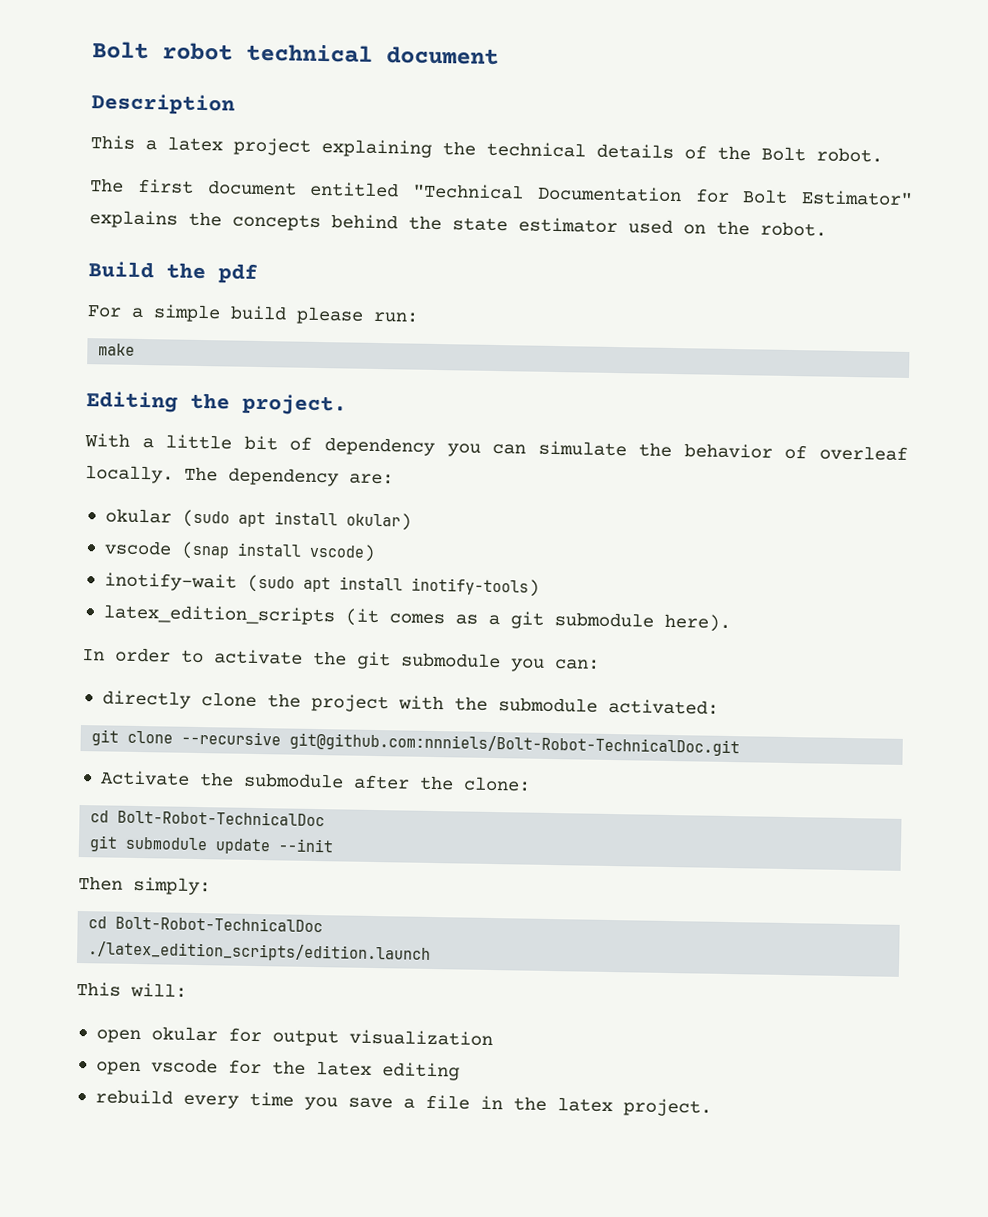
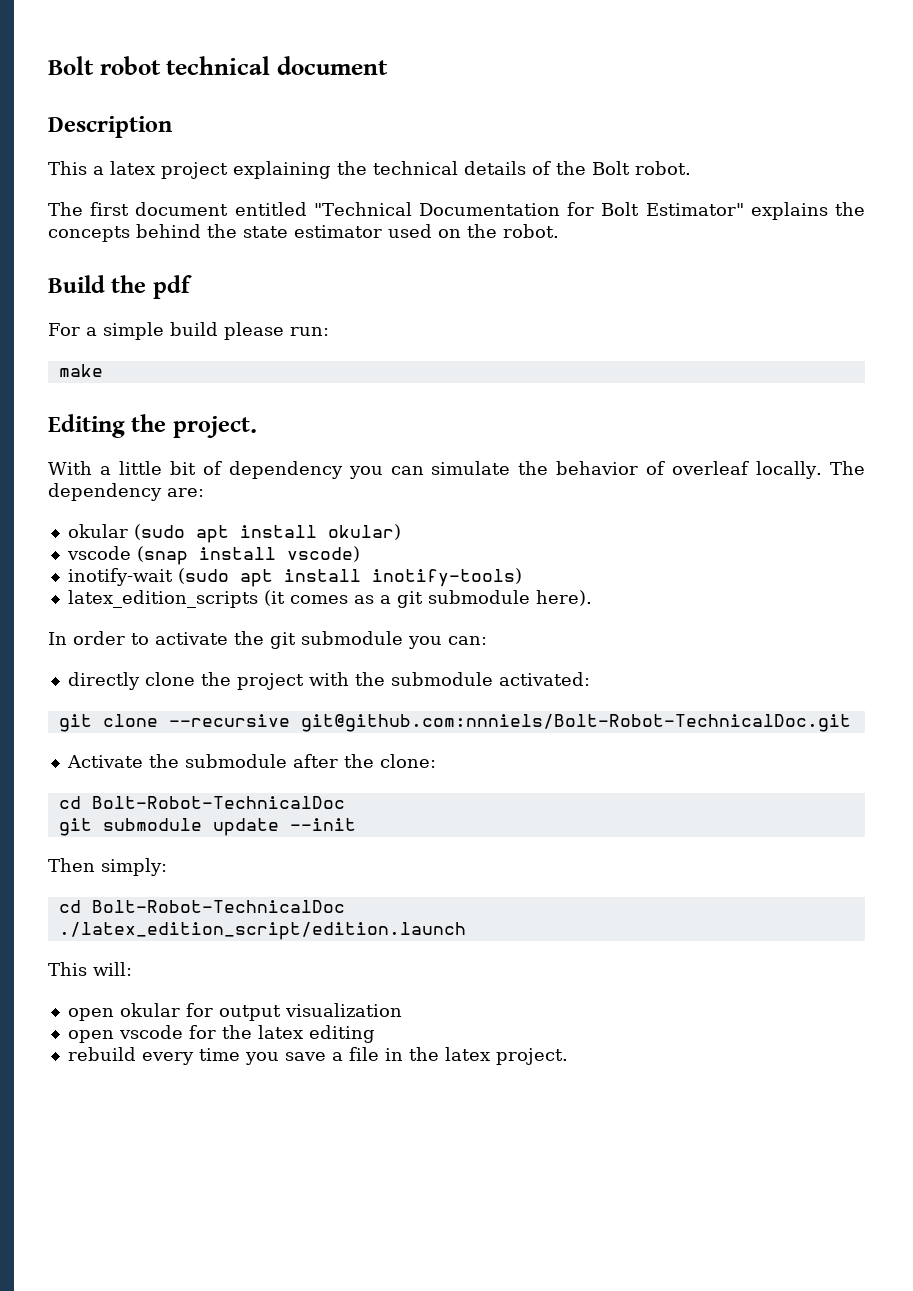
[88,941,432,963] ./latex_edition_scripts/edition.launch -> [58,922,466,940] ./latex_edition_script/edition.launch

